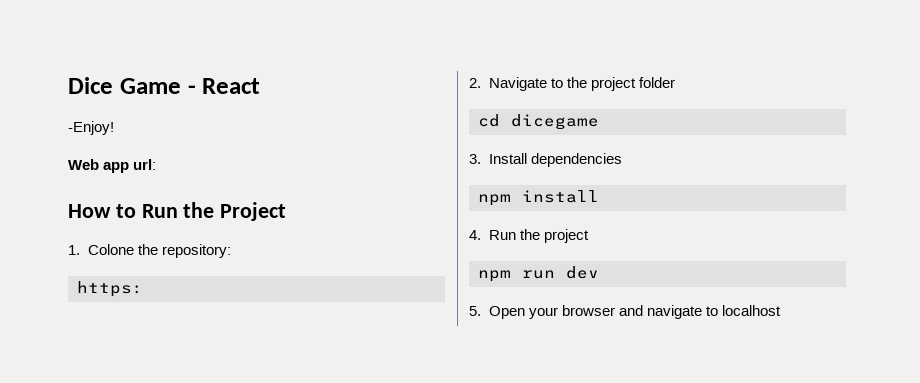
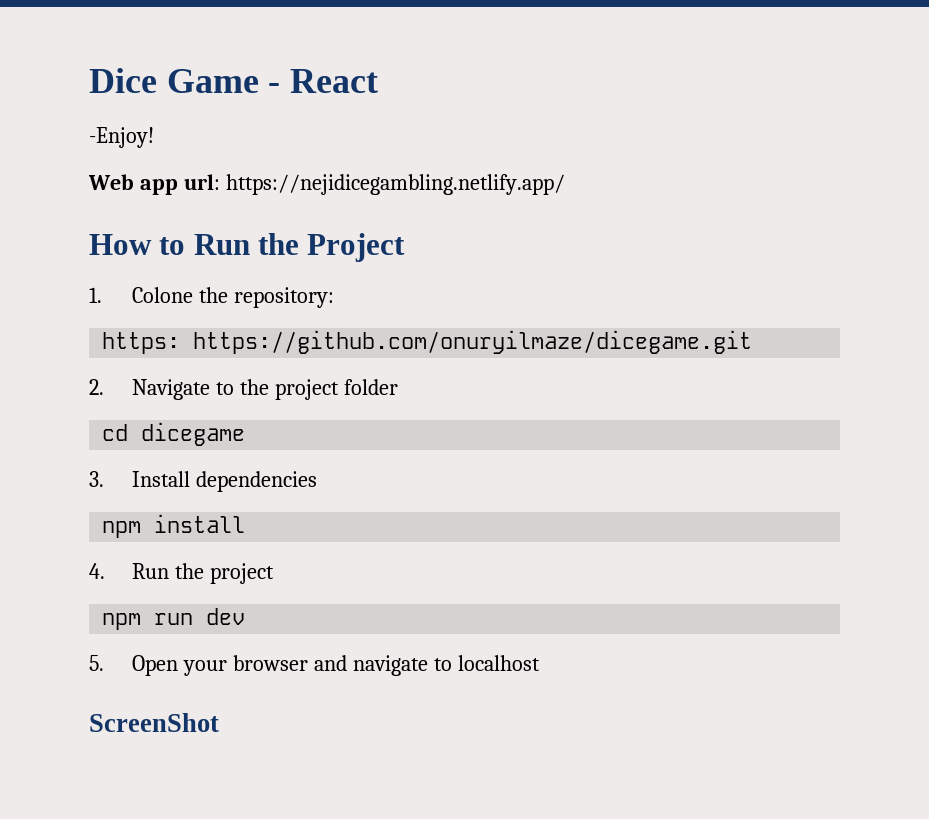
(157, 164) none -> [225,174,565,195] https://nejidicegambling.netlify.app/
(143, 289) none -> [193,330,753,354] https://github.com/onuryilmaze/dicegame.git
(781, 310) none -> [89,713,219,732] // ScreenShot

